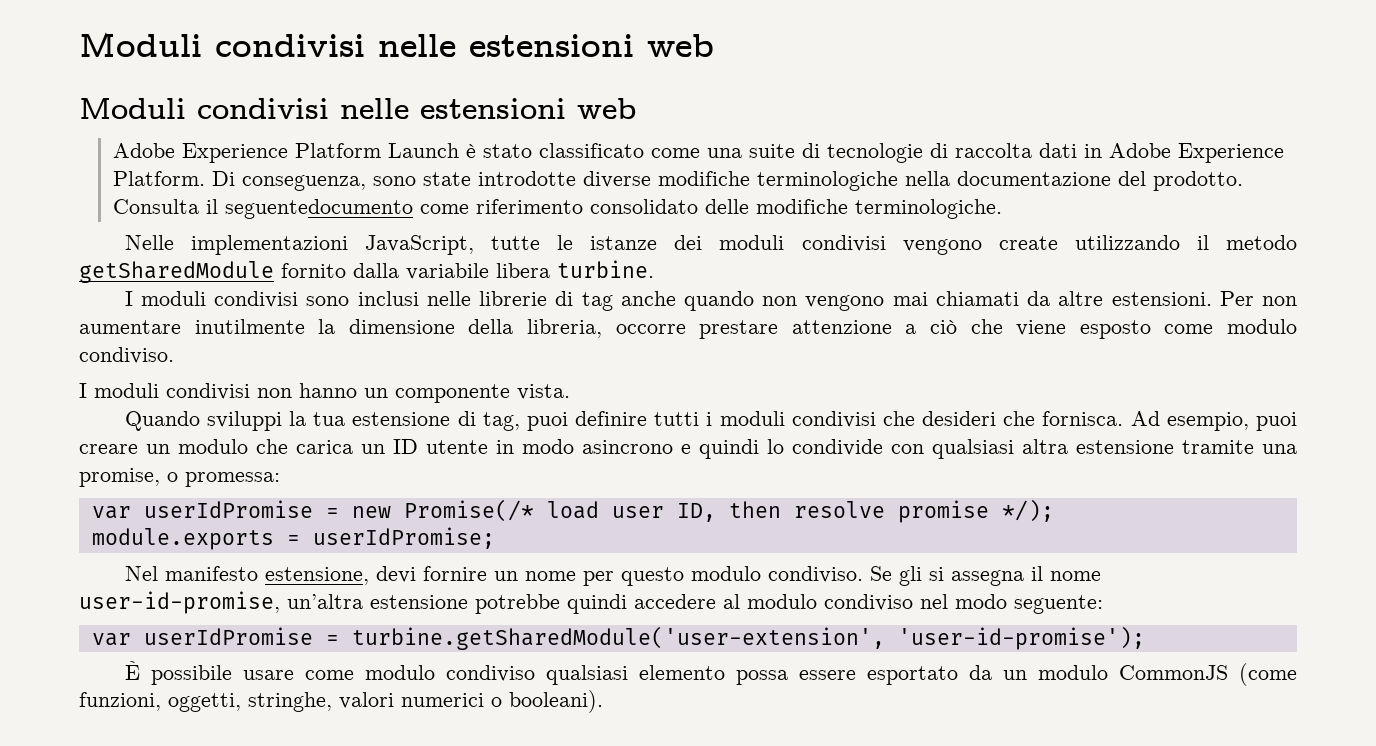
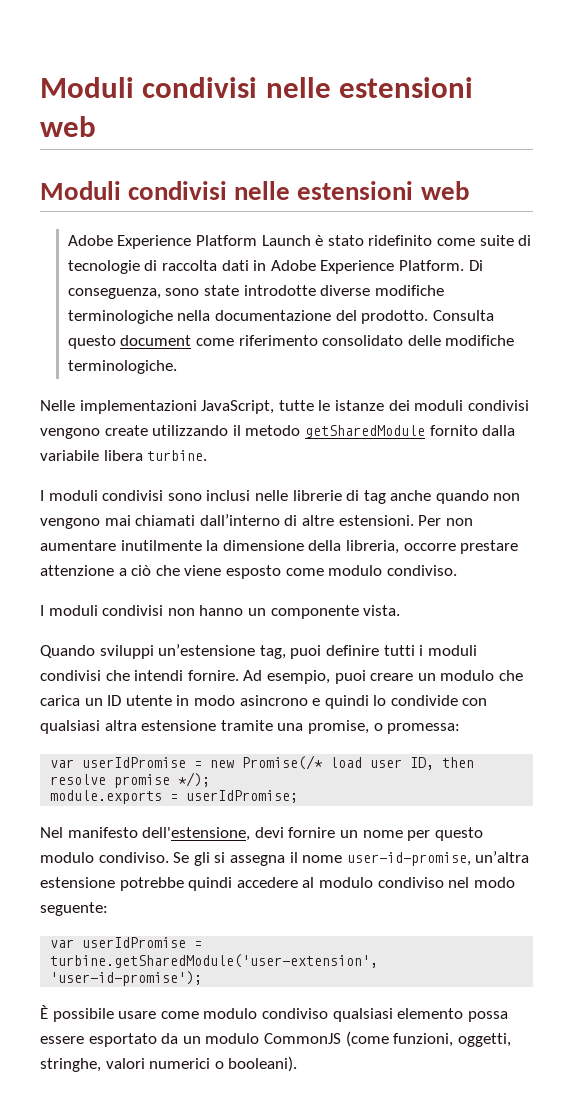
[538,143,742,158] classificato come una -> [368,235,476,246] ridefinito come
[205,199,413,219] il seguentedocumento -> [67,335,192,349] questo document
[1027,291,1051,306] da -> [199,514,298,526] dall’interno di
[289,411,476,426] la tua estensione di -> [158,644,256,656] un’estensione
[922,411,1124,426] desideri che fornisca. -> [134,670,239,681] intendi fornire.
[264,567,369,585] estensione, -> [142,827,251,841] dell'estensione,

